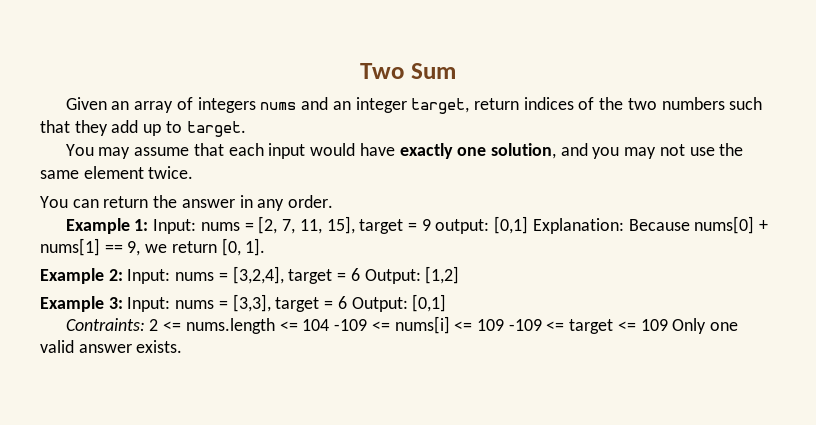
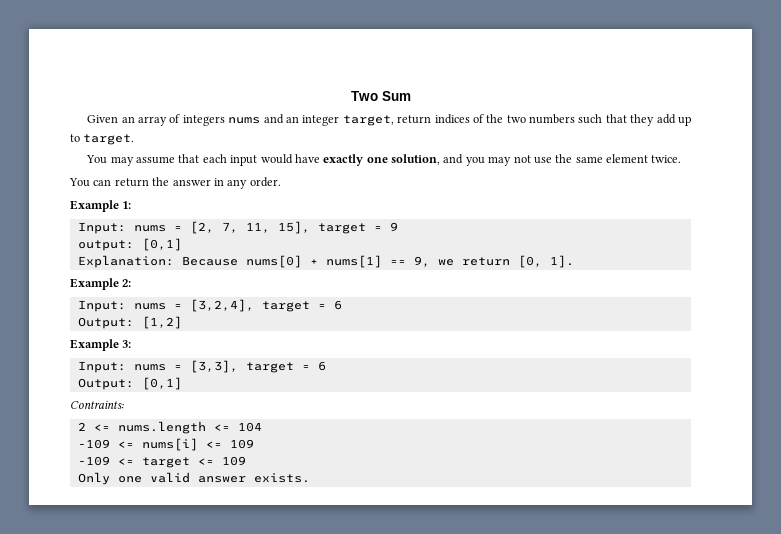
(149, 225) none -> (132, 205) //
(431, 225) none -> (398, 226) //
(529, 225) none -> (182, 244) //
(123, 275) none -> (132, 283) //
(360, 274) none -> (342, 305) //
(123, 303) none -> (132, 344) //
(347, 302) none -> (326, 366) //
(145, 324) none -> (124, 404) //
(330, 325) none -> (262, 427) //
(504, 325) none -> (254, 444) //
(668, 325) none -> (246, 461) //

